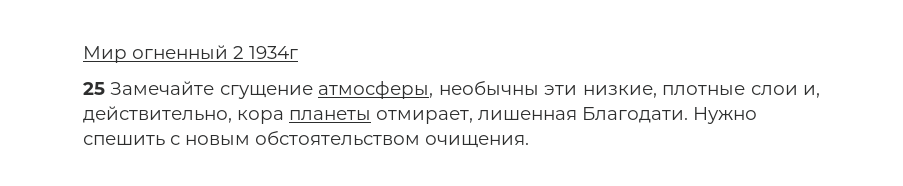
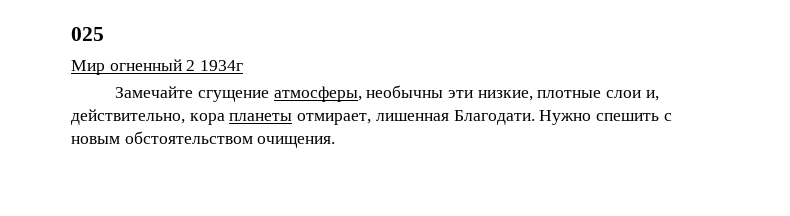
(83, 54) none -> [71,27,104,41] 025 //
[83,82,105,95] 25 -> (244, 65) none

